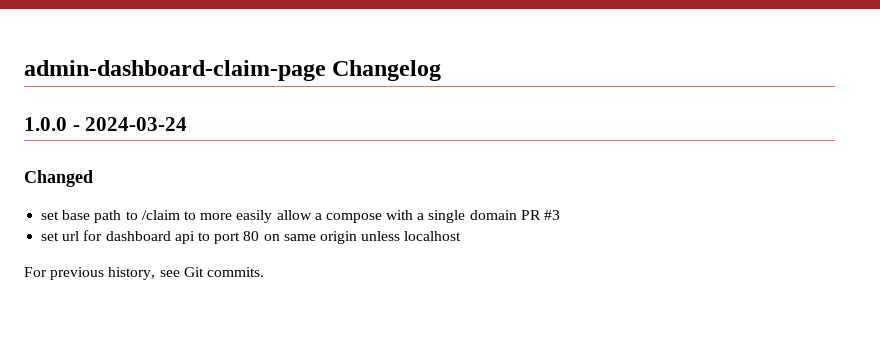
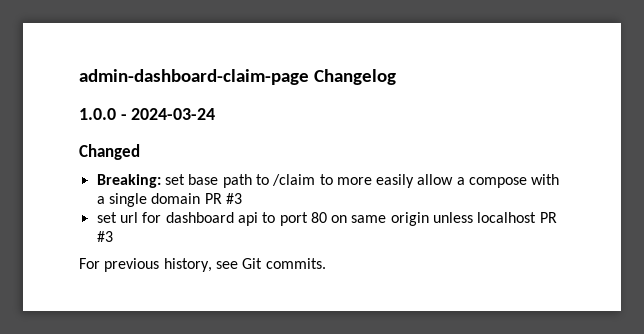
(93, 178) none -> [96,174,161,188] Breaking:
(462, 236) none -> [539,212,557,223] [96,231,113,242] PR #3

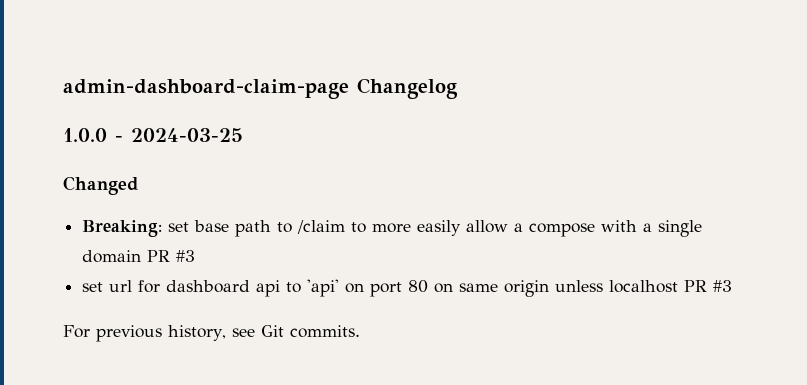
[131,108,216,120] 2024-03-24 -> [131,128,243,142] 2024-03-25
(276, 217) none -> [307,279,365,297] 'api' on

